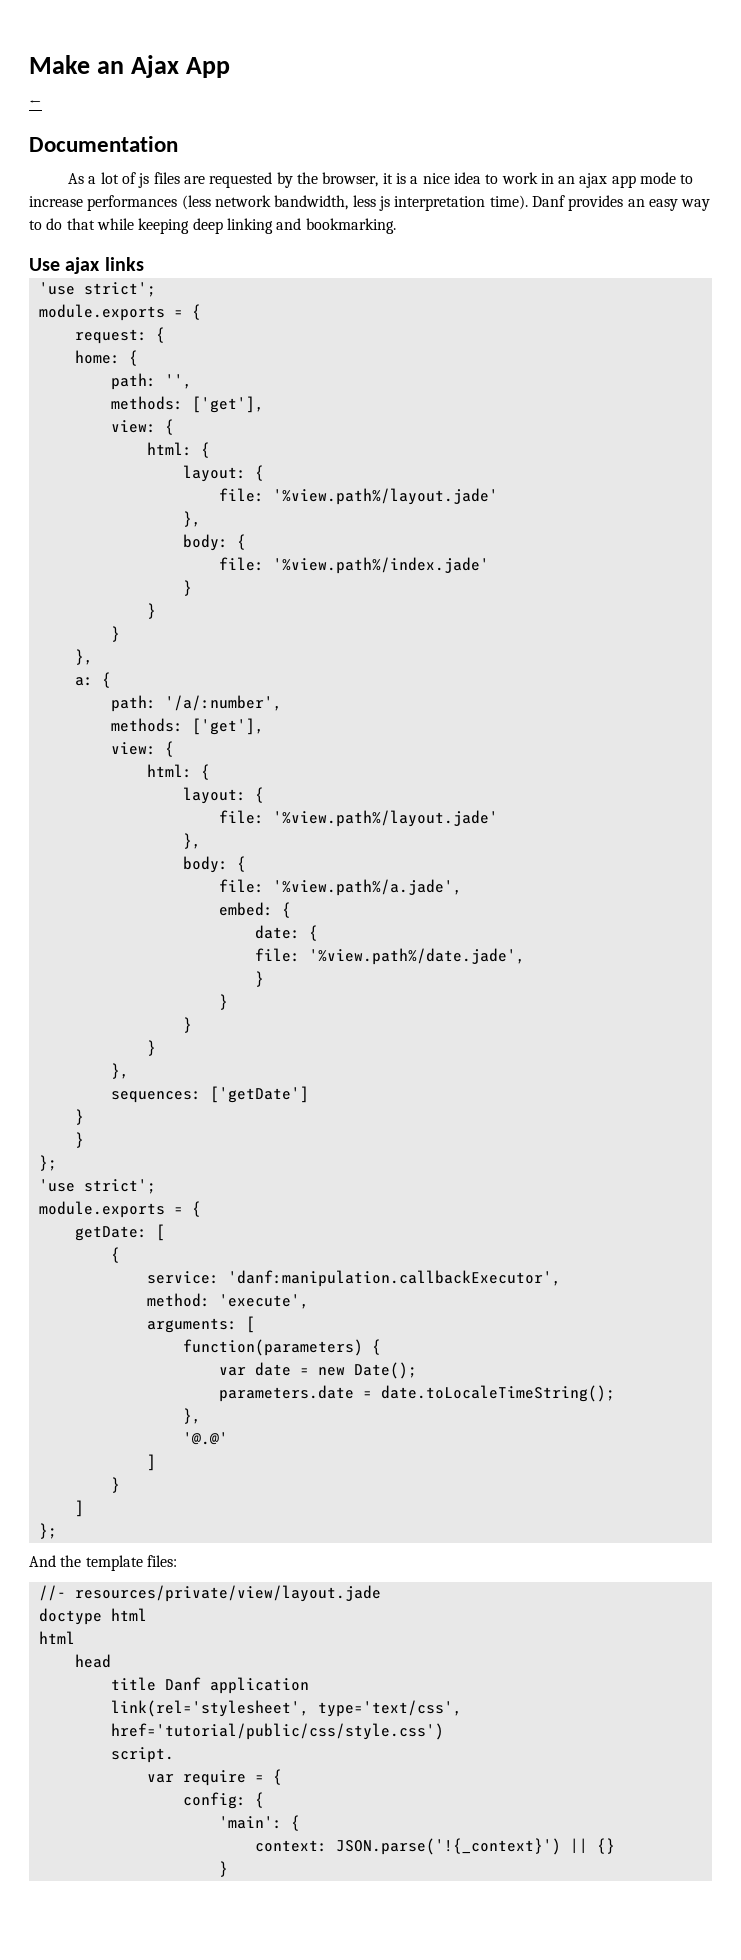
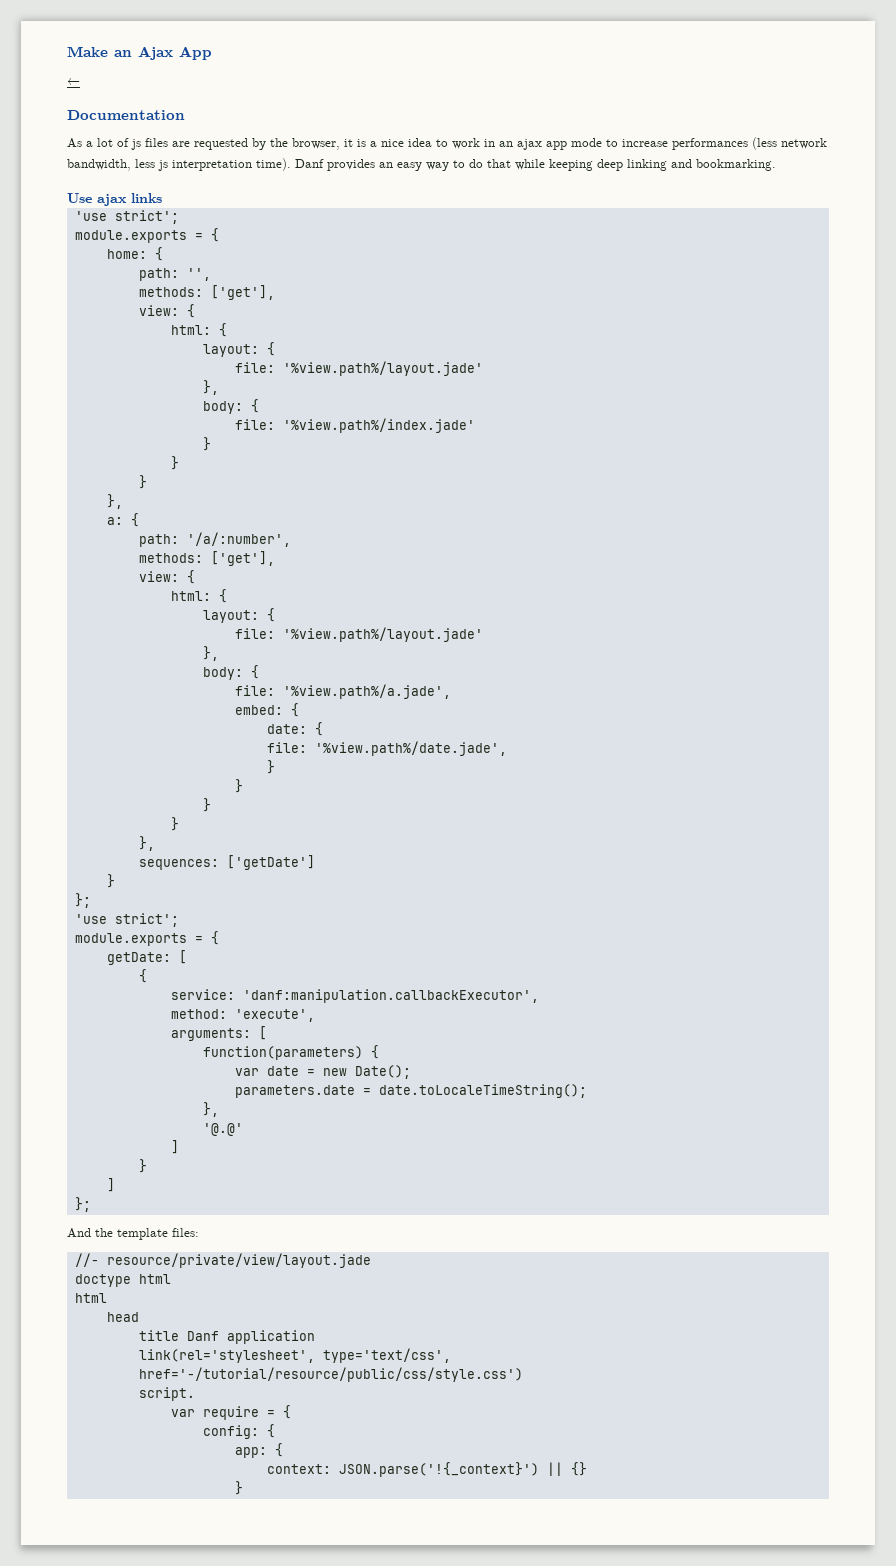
[74,327,165,344] // request: { -> (219, 235) none
[74,1132,84,1148] // } -> (115, 881) none
[74,1585,381,1602] resources/private/view/layout.jade -> [106,1253,371,1268] resource/private/view/layout.jade
[110,1723,444,1740] href='tutorial/public/css/style.css') -> [138,1367,523,1382] href='-/tutorial/resource/public/css/style.css')
[218,1816,282,1829] 'main': -> [234,1447,267,1458] app:

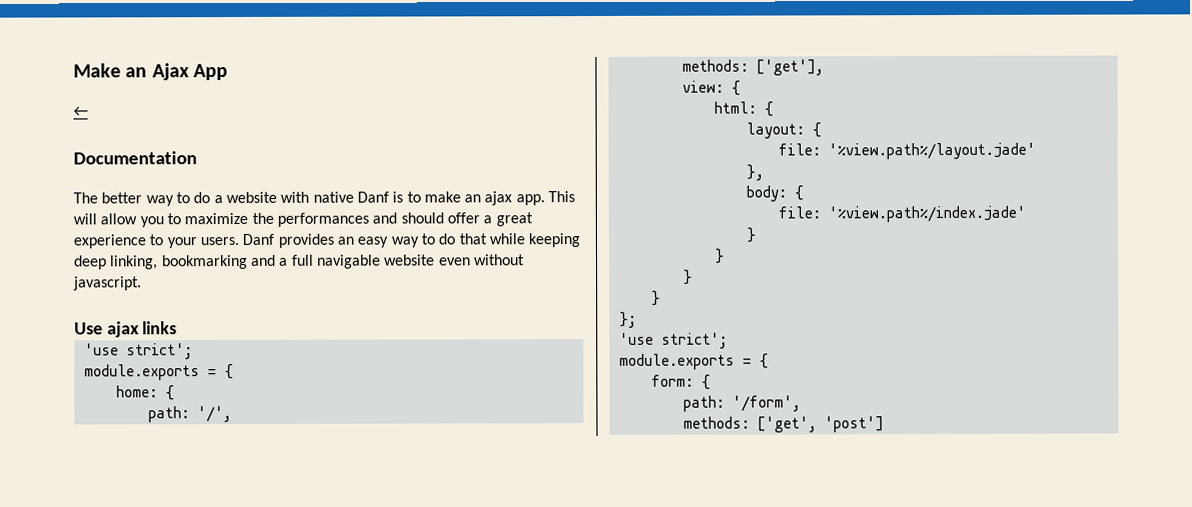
[67,137,827,150] [67,158,291,171] As a lot of js files are requested by the browser, it is a nice idea to work in an ajax app mode to increase performances (less network bandwidth, less js interpretation time). -> [73,191,576,207] [73,212,533,228] [73,234,239,249] The better way to do a website with native Danf is to make an ajax app. This will allow you to maximize the performances and should offer a great experience to your users.
[627,159,776,171] linking and bookmarking. -> [110,254,525,270] [73,276,142,291] linking, bookmarking and a full navigable website even without javascript.
[186,268,211,281] '', -> [196,406,232,423] '/',
[106,494,123,509] [106,513,139,527] [138,532,291,547] [138,551,275,566] [138,570,195,584] [170,589,227,603] [202,608,275,623] [234,627,483,642] [202,646,219,661] [202,665,259,680] [234,684,451,699] [234,703,299,717] [266,722,323,736] [266,741,507,756] [266,760,275,774] [234,779,243,793] [202,798,211,812] [170,817,179,831] [138,836,155,851] [138,855,315,870] // }, // a: { // path: '/a/:number', // methods: ['get'], // view: { // html: { // layout: { // file: '%view.path%/layout.jade' // }, // body: { // file: '%view.path%/a.jade', // embed: { // date: { // file: '%view.path%/date.jade', // } // } // } // } // }, // sequences: ['getDate'] -> (693, 277) none
[106,950,187,965] [138,969,147,983] [170,989,539,1003] [170,1009,315,1022] [170,1026,267,1041] [202,1045,379,1060] [234,1065,411,1079] [234,1084,587,1098] [202,1102,219,1117] [202,1123,243,1136] [170,1140,179,1154] [138,1159,147,1173] [106,1178,115,1192] [74,1197,91,1212] [67,1228,199,1240] [74,1253,371,1268] [74,1274,171,1287] [74,1293,107,1303] [106,1312,139,1322] [138,1330,315,1344] [138,1348,451,1363] [138,1367,523,1382] [138,1387,195,1401] [170,1405,291,1420] [202,1424,275,1439] [234,1443,283,1458] [266,1462,587,1477] [234,1481,243,1495] getDate: [ // { // service: 'danf:manipulation.callbackExecutor', // method: 'execute', // arguments: [ // function(parameters) { // var date = new Date(); // parameters.date = date.toLocaleTimeString(); // }, // '@.@' // ] // } // ] // }; // And the template files: // //- resource/private/view/layout.jade // doctype html // html // head // title Danf application // link(rel='stylesheet', type='text/css', href='-/tutorial/resource/public/css/style.css') // script. // var require = { // config: { // app: { // context: JSON.parse('!{_context}') || {} // } -> [650,374,711,390] [682,395,801,412] [682,416,884,433] form: { // path: '/form', // methods: ['get', 'post']

